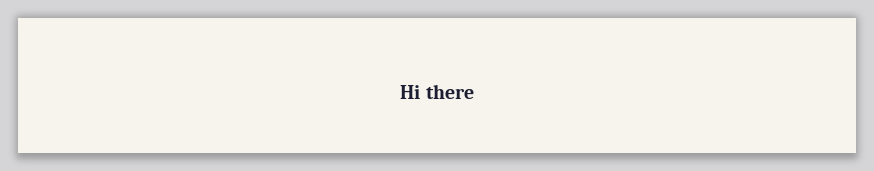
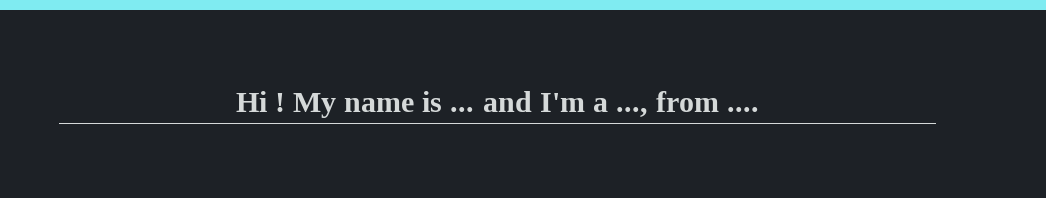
[425,84,474,99] there -> [275,91,760,118] ! My name is ... and I'm a ..., from ....

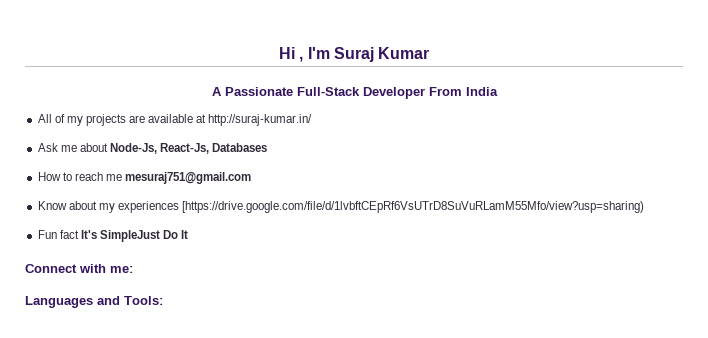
[275,91,760,118] ! My name is ... and I'm a ..., from .... -> [299,47,430,62] [211,87,498,99] [37,114,313,126] [37,143,268,154] [37,172,252,184] [37,201,645,213] [37,230,189,242] [25,264,133,273] [25,296,163,308] , I'm Suraj Kumar // A Passionate Full-Stack Developer From India // All of my projects are available at http://suraj-kumar.in/ // Ask me about Node-Js, React-Js, Databases // How to reach me mesuraj751@gmail.com // Know about my experiences [https://drive.google.com/file/d/1lvbftCEpRf6VsUTrD8SuVuRLamM55Mfo/view?usp=sharing) // Fun fact It's SimpleJust Do It // Connect with me: // Languages and Tools:

